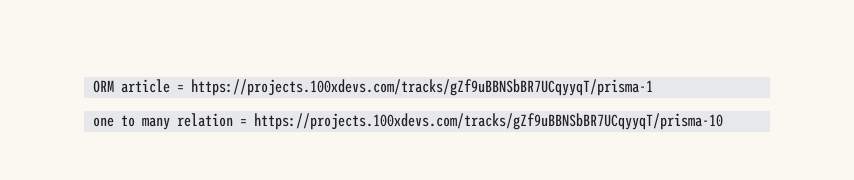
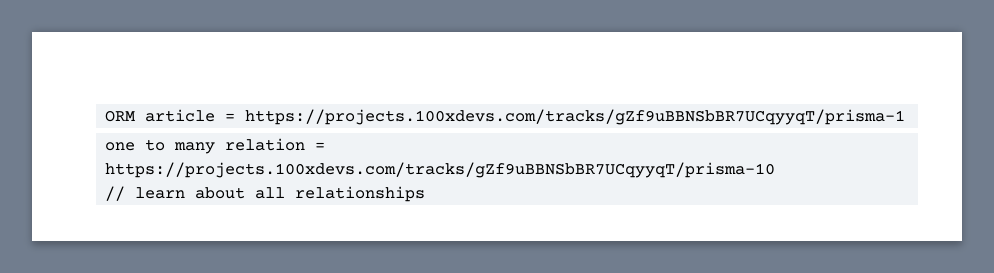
(724, 121) none -> [104,186,425,202] // // learn about all relationships

